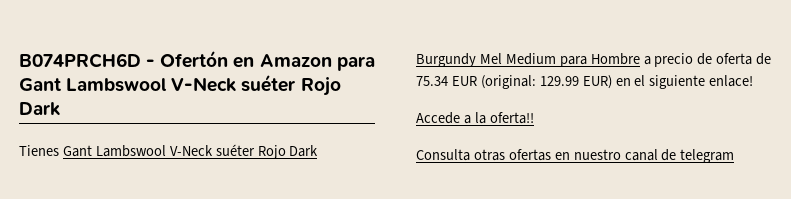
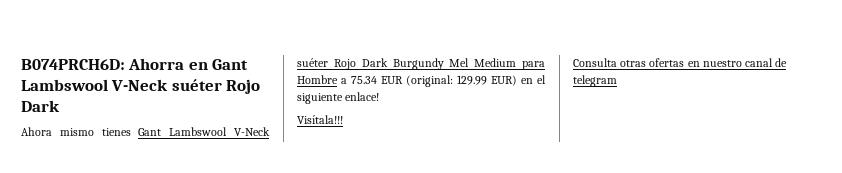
[19,50,375,71] B074PRCH6D - Ofertón en Amazon para -> [21,58,208,70] B074PRCH6D: Ahorra en
[19,145,59,156] Tienes -> [21,127,131,136] Ahora mismo tienes
[654,53,772,67] precio de oferta de -> (347, 81) none
[416,112,534,124] Accede a la oferta!! -> [297,115,343,124] Visítala!!!

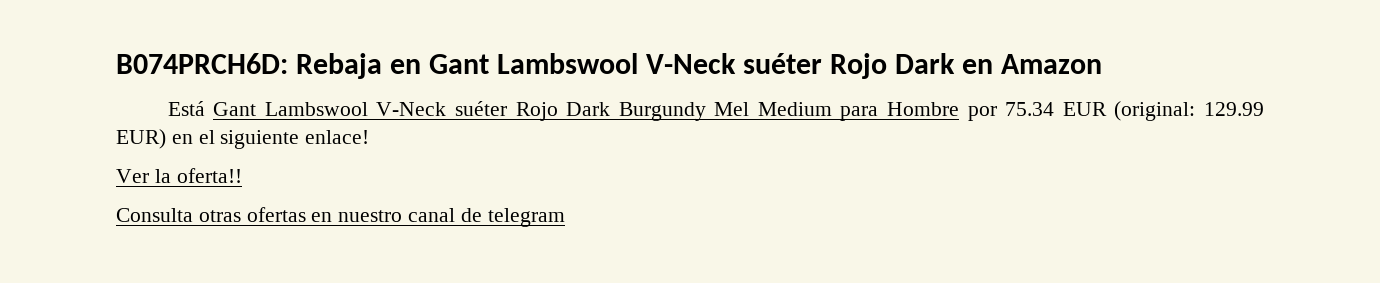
[128,58,185,70] Ahorra -> [295,53,382,79] Rebaja
[21,127,131,136] // Ahora mismo tienes -> [961,54,1102,74] [167,101,205,116] en Amazon // Está
[341,78,347,84] a -> [967,106,997,121] por
[297,115,343,124] Visítala!!! -> [116,168,242,183] Ver la oferta!!

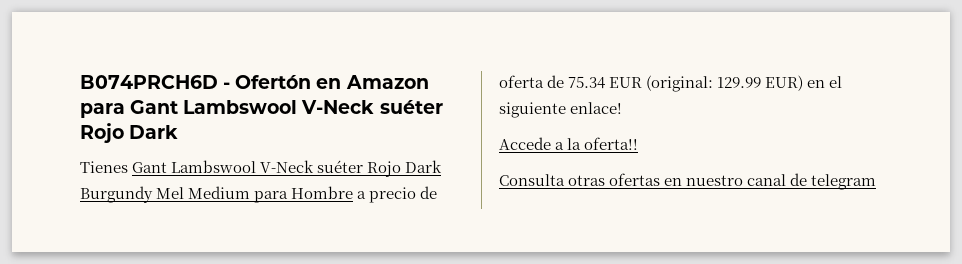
[116,53,1102,79] [167,101,205,116] B074PRCH6D: Rebaja en Gant Lambswool V-Neck suéter Rojo Dark en Amazon // Está -> [80,75,429,89] [80,100,443,118] [80,123,179,143] [80,161,128,173] B074PRCH6D - Ofertón en Amazon para Gant Lambswool V-Neck suéter Rojo Dark // Tienes
[967,106,997,121] por -> [357,186,438,203] [499,75,565,88] a precio de oferta de
[116,169,149,183] Ver -> [499,137,565,150] Accede a

